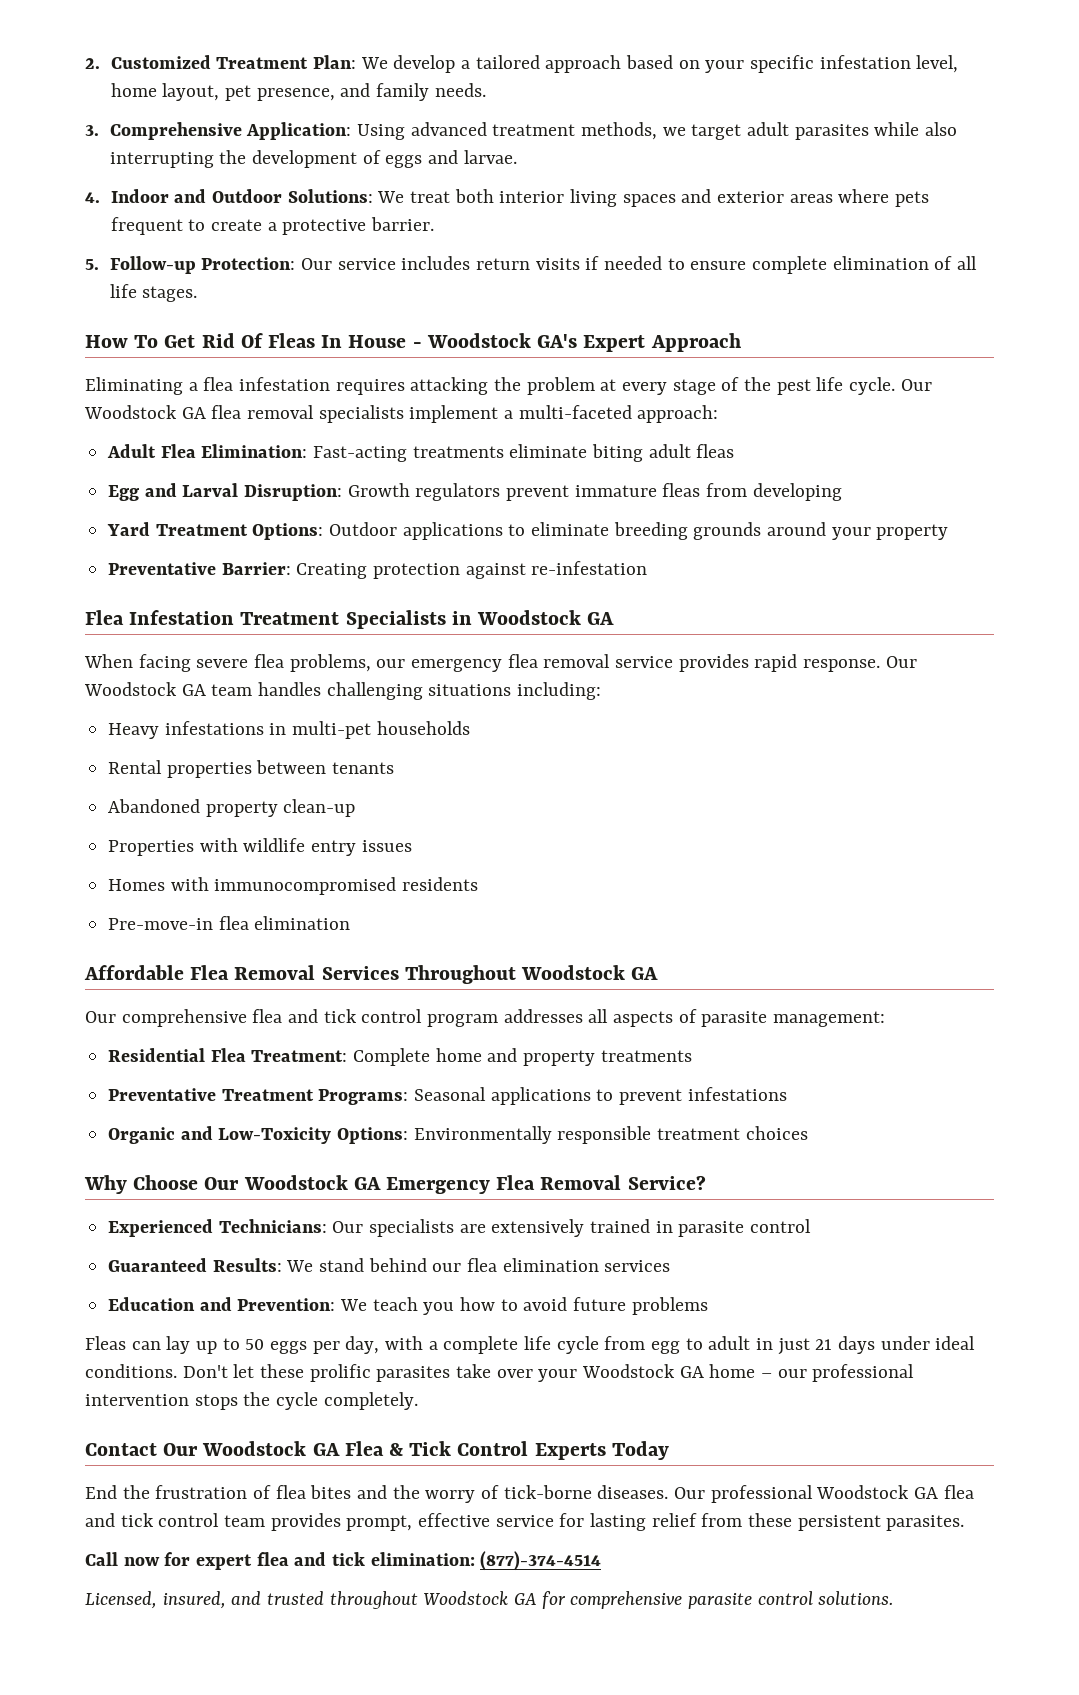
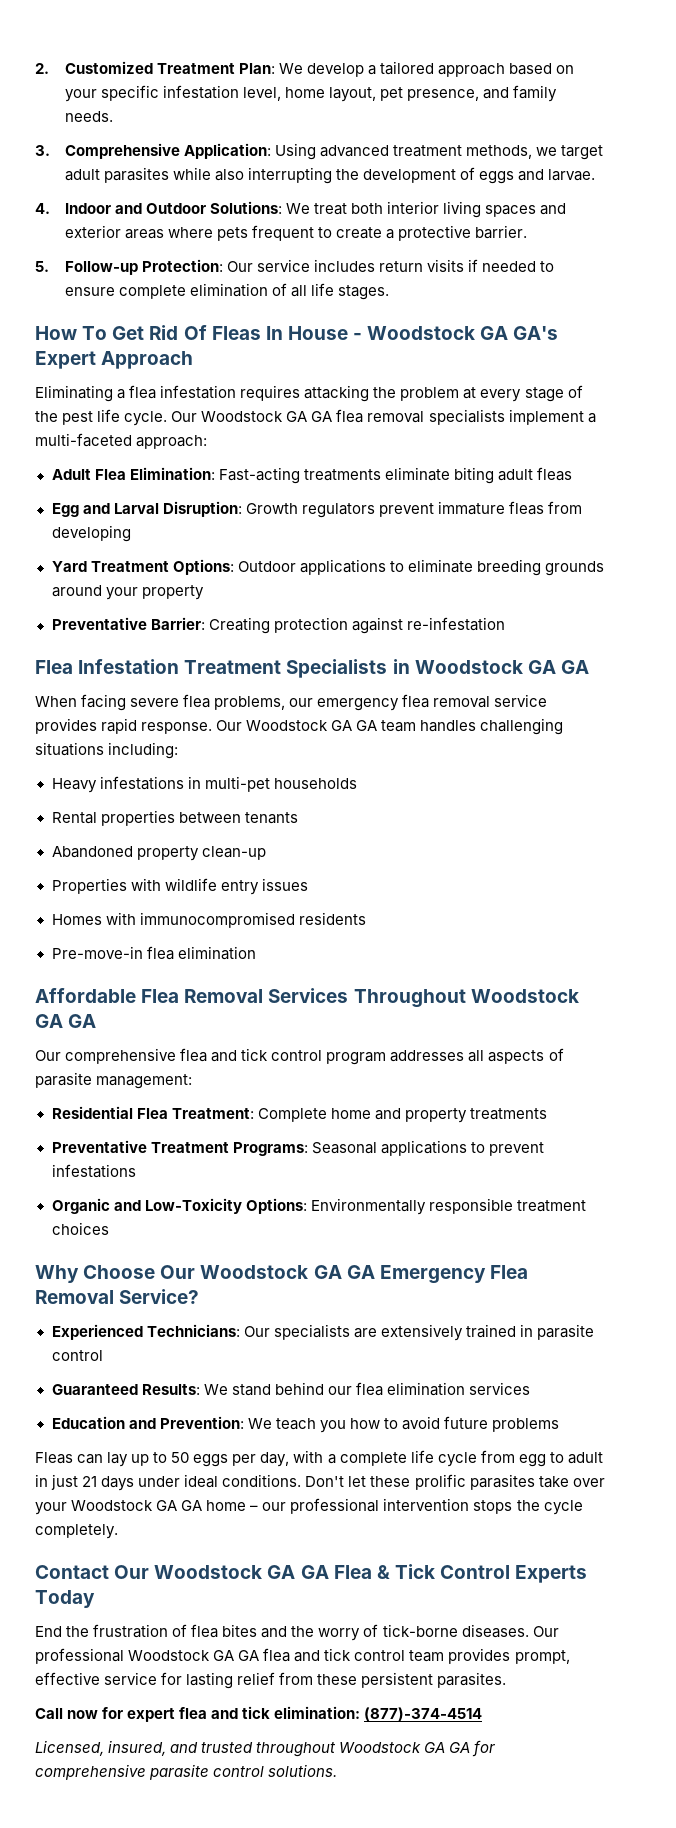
(531, 340) none -> [480,326,509,340] GA
(206, 413) none -> [311,411,333,422] GA
(615, 618) none -> [560,660,589,674] GA
(206, 690) none -> [356,720,378,731] GA
(659, 973) none -> [68,1014,97,1028] GA
(381, 1183) none -> [346,1265,375,1279] GA
(704, 1372) none -> [181,1500,203,1511] GA
(340, 1449) none -> [300,1565,329,1579] GA
(939, 1493) none -> [238,1650,260,1661] GA
(537, 1599) none -> [449,1742,471,1753] GA

